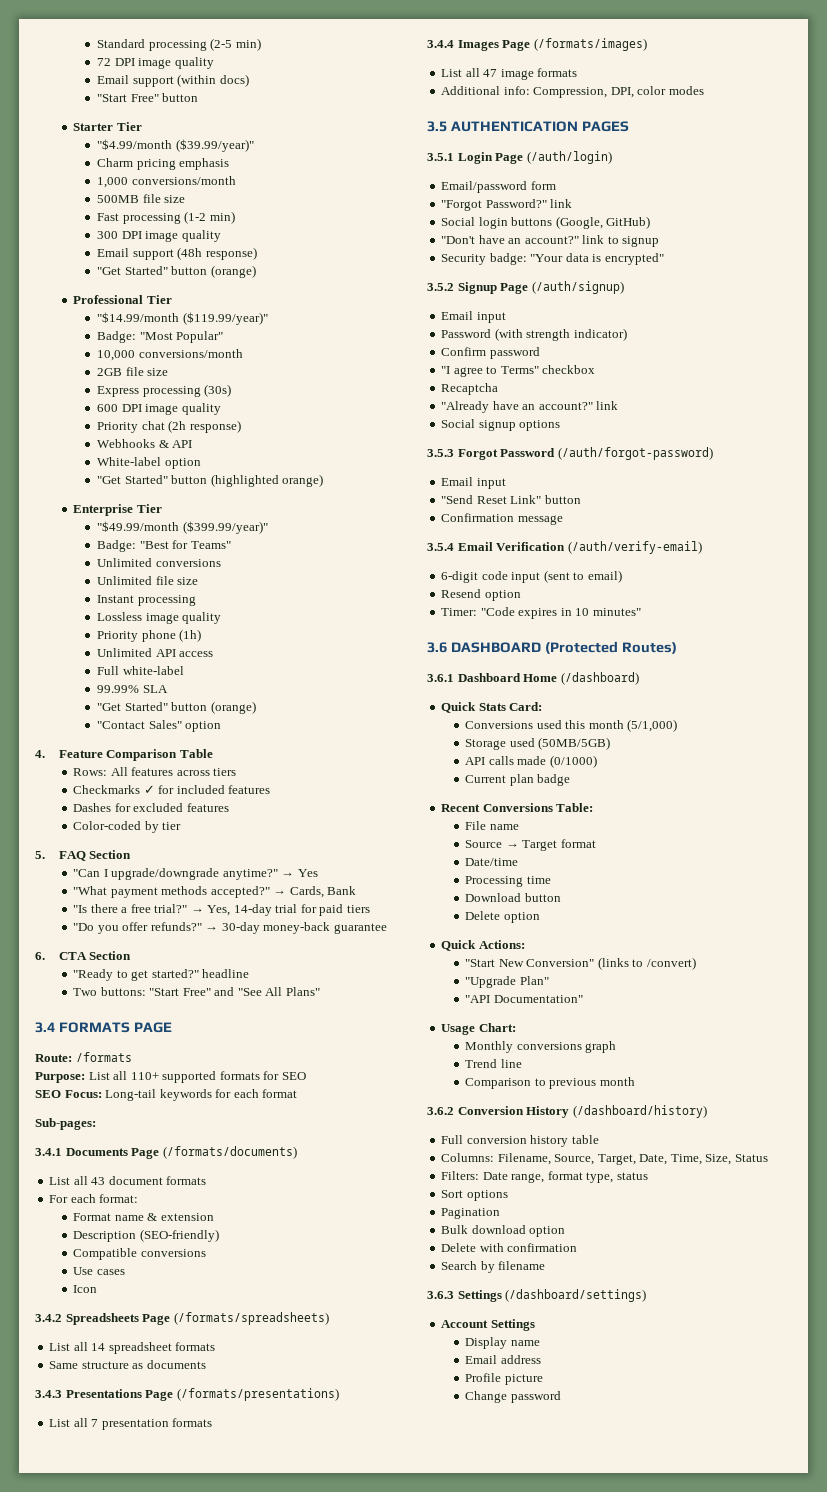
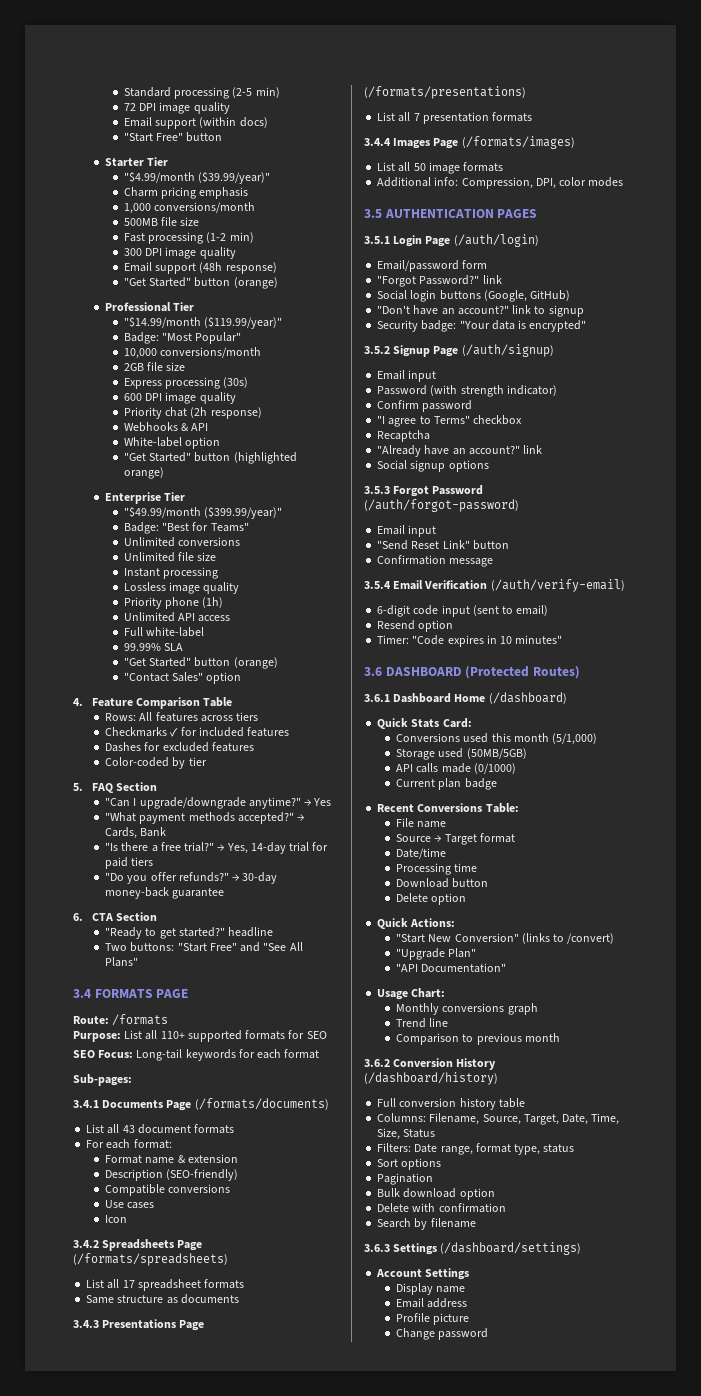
[91,1343,106,1351] 14 -> [122,1280,135,1288] 17
[483,69,498,77] 47 -> [413,163,426,171] 50

